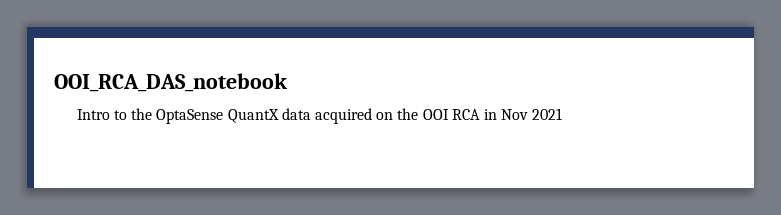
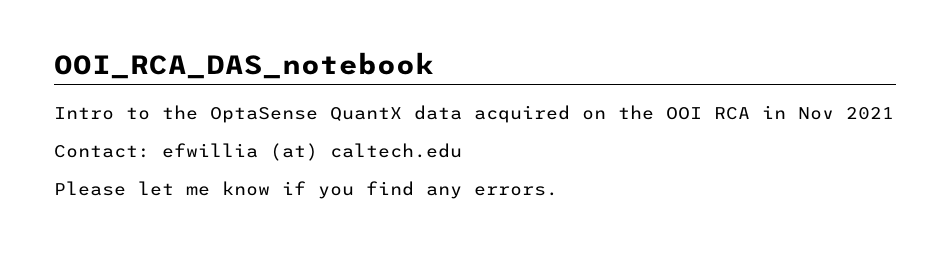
(563, 114) none -> [54,143,462,161] [54,181,558,199] // Contact: efwillia (at) caltech.edu // Please let me know if you find any errors.

